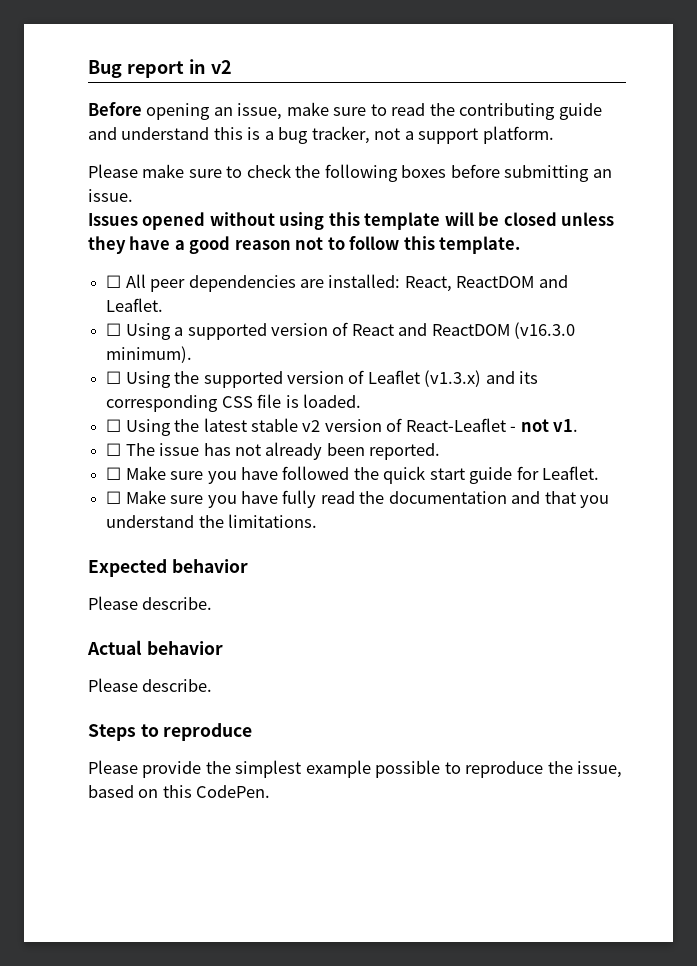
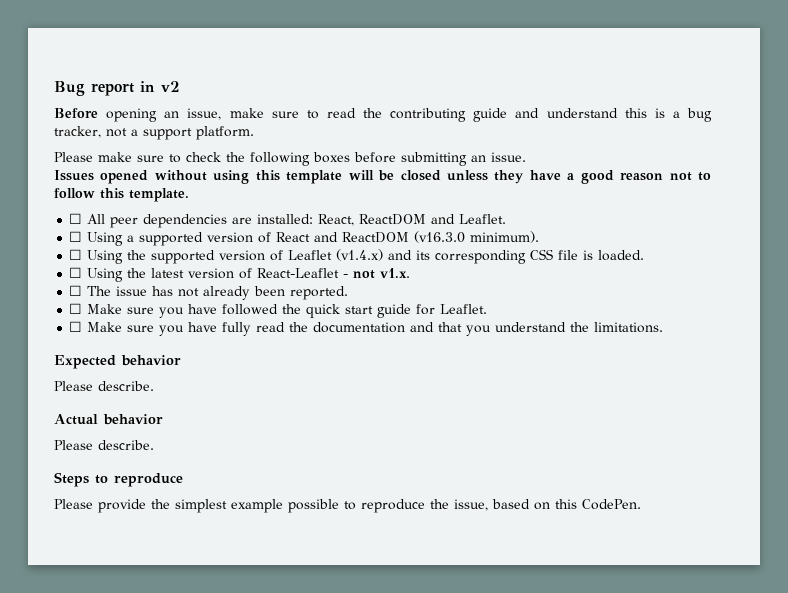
[424,370,482,387] (v1.3.x) -> [336,249,384,261] (v1.4.x)
[250,418,321,432] stable v2 -> (185, 273) none
[553,419,579,432] v1. -> [380,268,411,278] v1.x.

